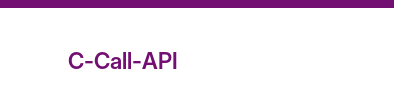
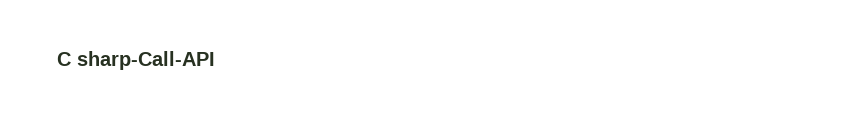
[68,52,178,69] C-Call-API -> [57,51,215,70] C sharp-Call-API

